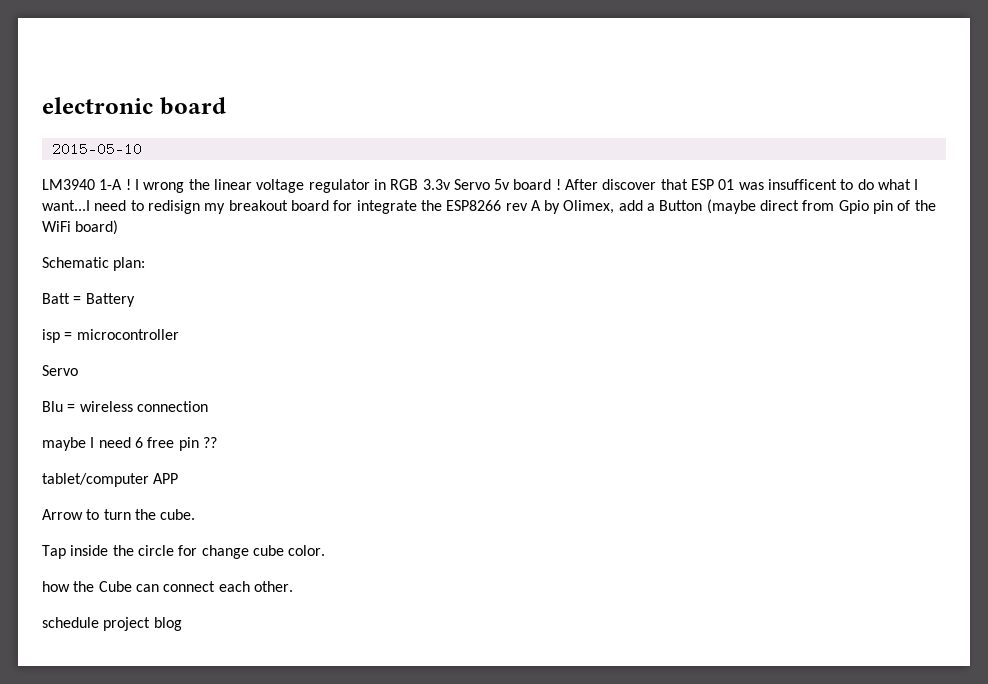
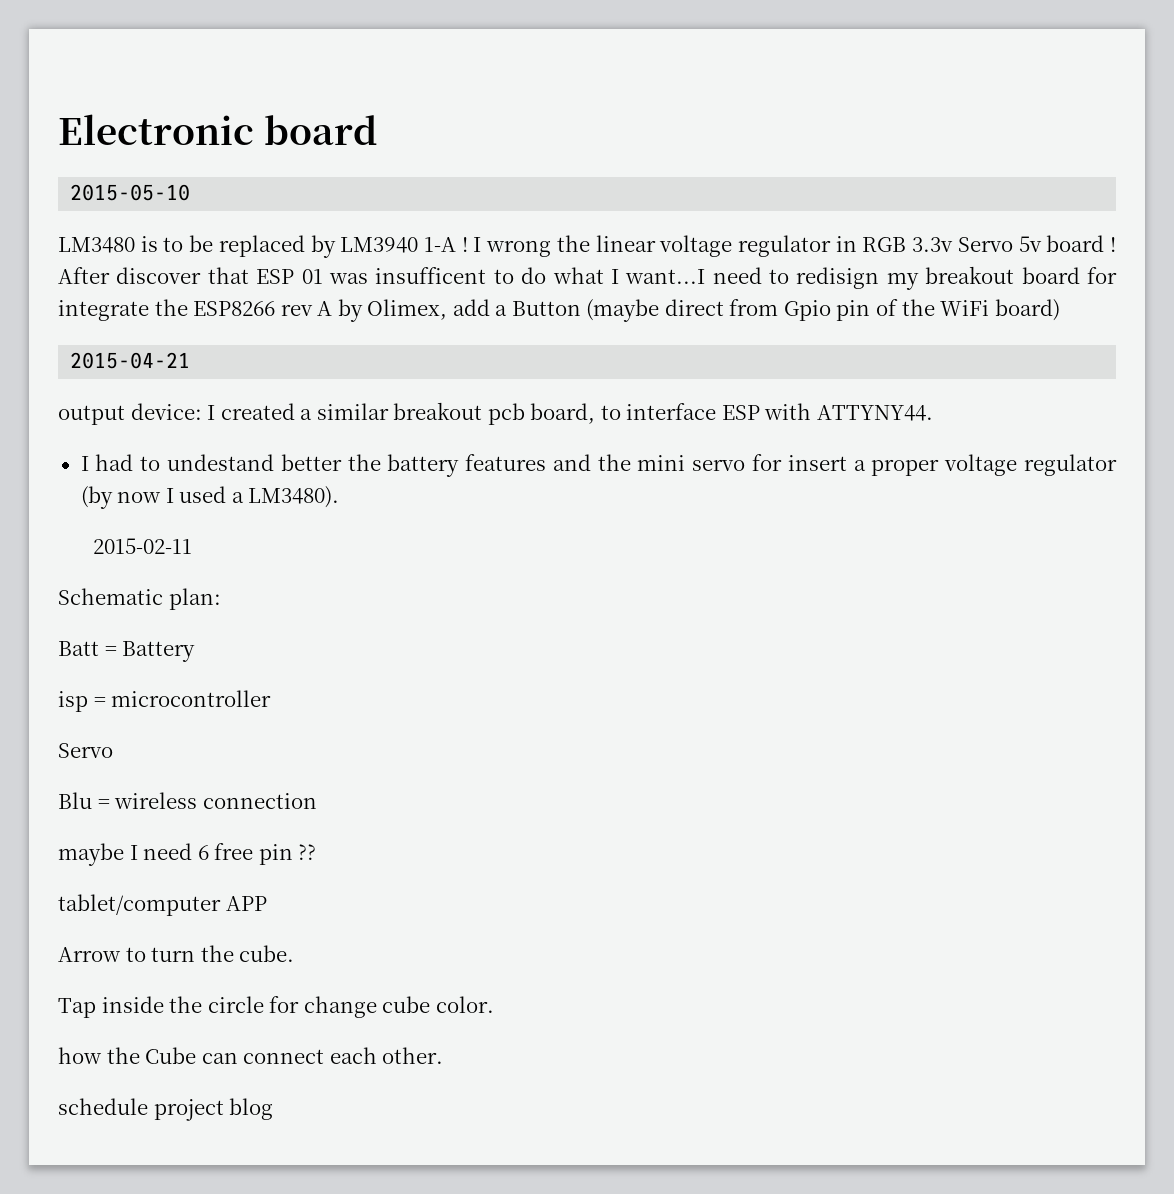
[42,97,153,114] electronic -> [58,114,254,145] Electronic
(142, 149) none -> [58,235,336,258] LM3480 is to be replaced by
(119, 227) none -> [70,352,191,369] [58,402,933,425] [80,454,1117,477] [80,486,340,509] [92,538,192,554] // 2015-04-21 // output device: I created a similar breakout pcb board, to interface ESP with ATTYNY44. // I had to undestand better the battery features and the mini servo for insert a proper voltage regulator (by now I used a LM3480). // 2015-02-11

